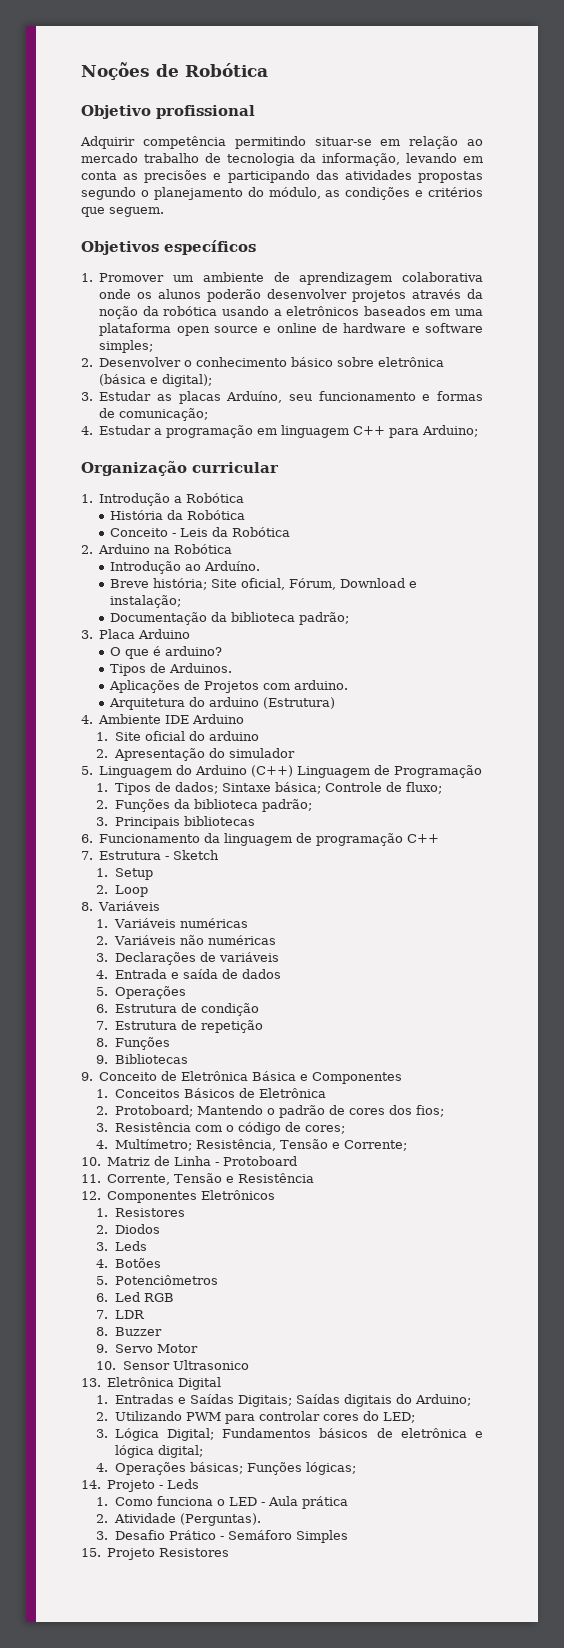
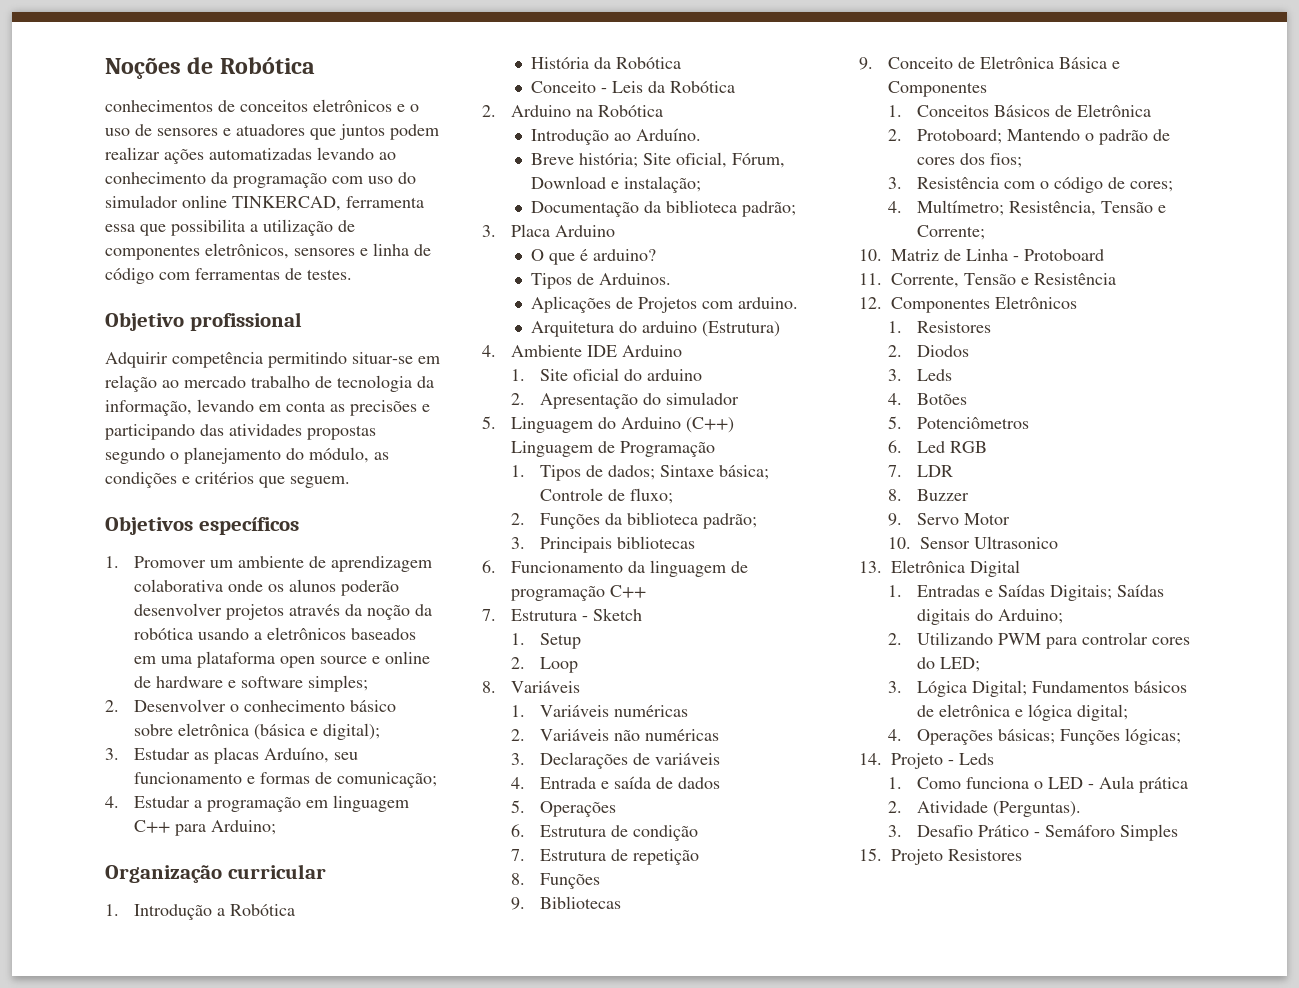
(268, 70) none -> [105,99,419,112] [105,124,439,140] [105,147,396,164] [105,172,416,188] [105,195,424,211] [105,219,355,236] [105,243,431,260] [105,268,352,284] // conhecimentos de conceitos eletrônicos e o uso de sensores e atuadores que juntos podem realizar ações automatizadas levando ao conhecimento da programação com uso do simulador online TINKERCAD, ferramenta essa que possibilita a utilização de componentes eletrônicos, sensores e linha de código com ferramentas de testes.

